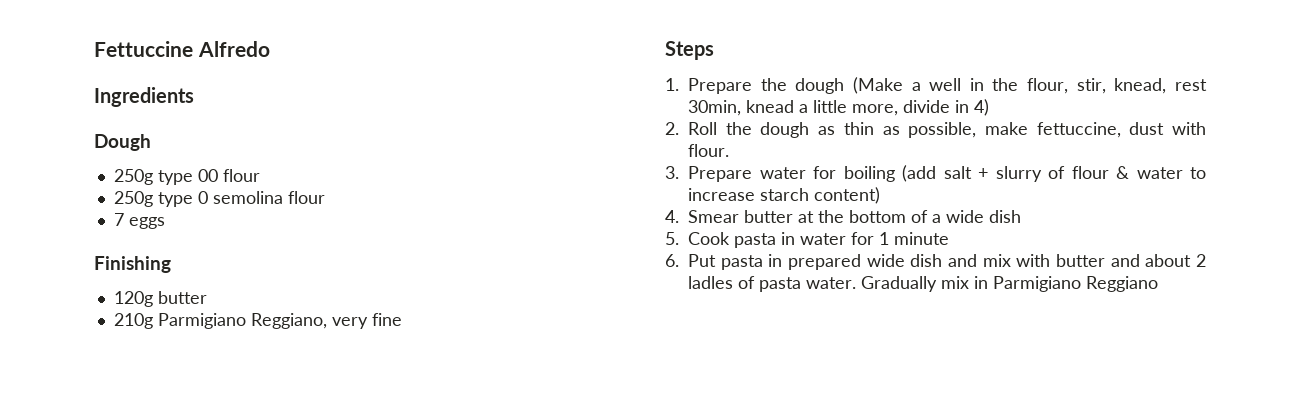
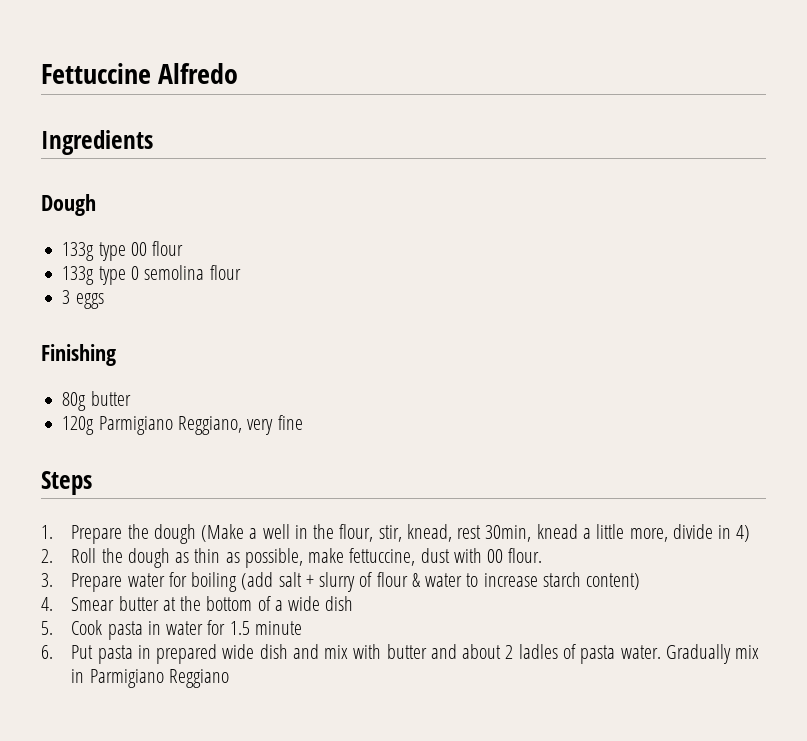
[113,169,153,185] 250g -> [62,242,95,261] 133g
[113,191,153,207] 250g -> [62,266,95,285] 133g
[113,213,124,226] 7 -> [62,290,71,304] 3
[113,291,153,307] 120g -> [62,392,87,411] 80g
[113,313,153,329] 210g -> [62,416,95,435] 120g
(1206, 128) none -> [487,549,504,563] 00
[879,232,889,245] 1 -> [229,621,250,635] 1.5

